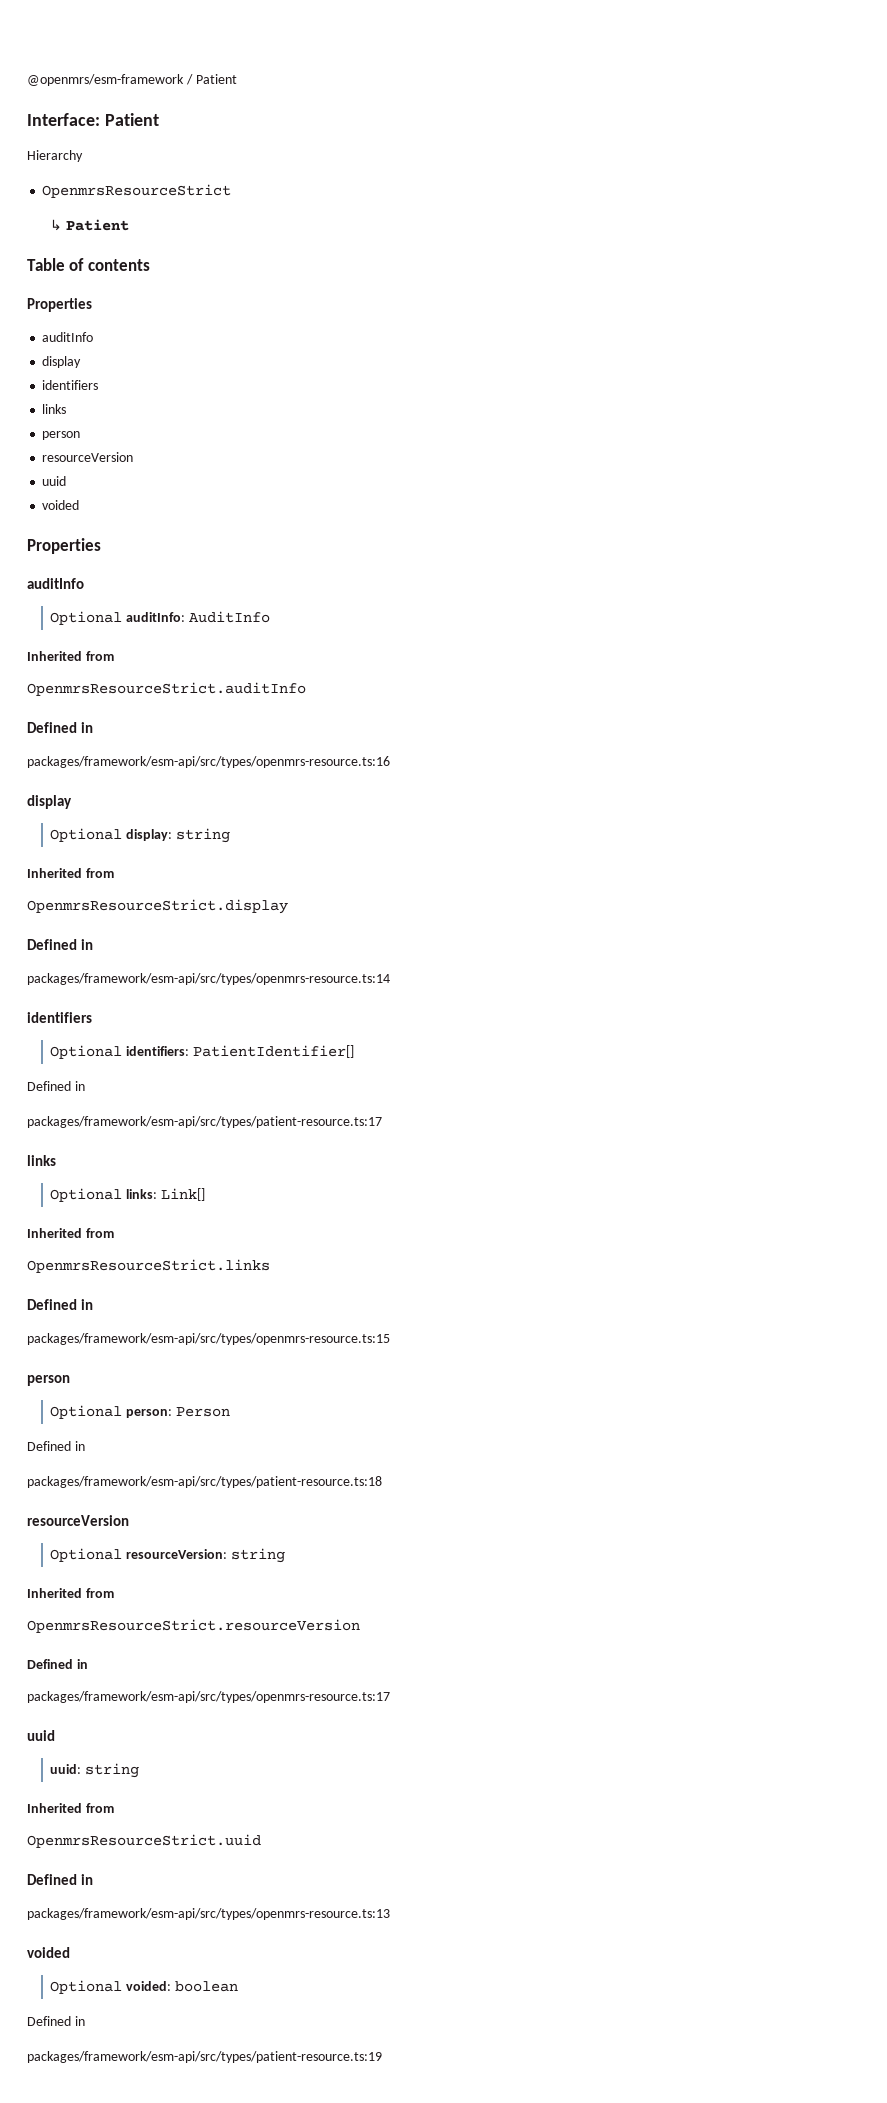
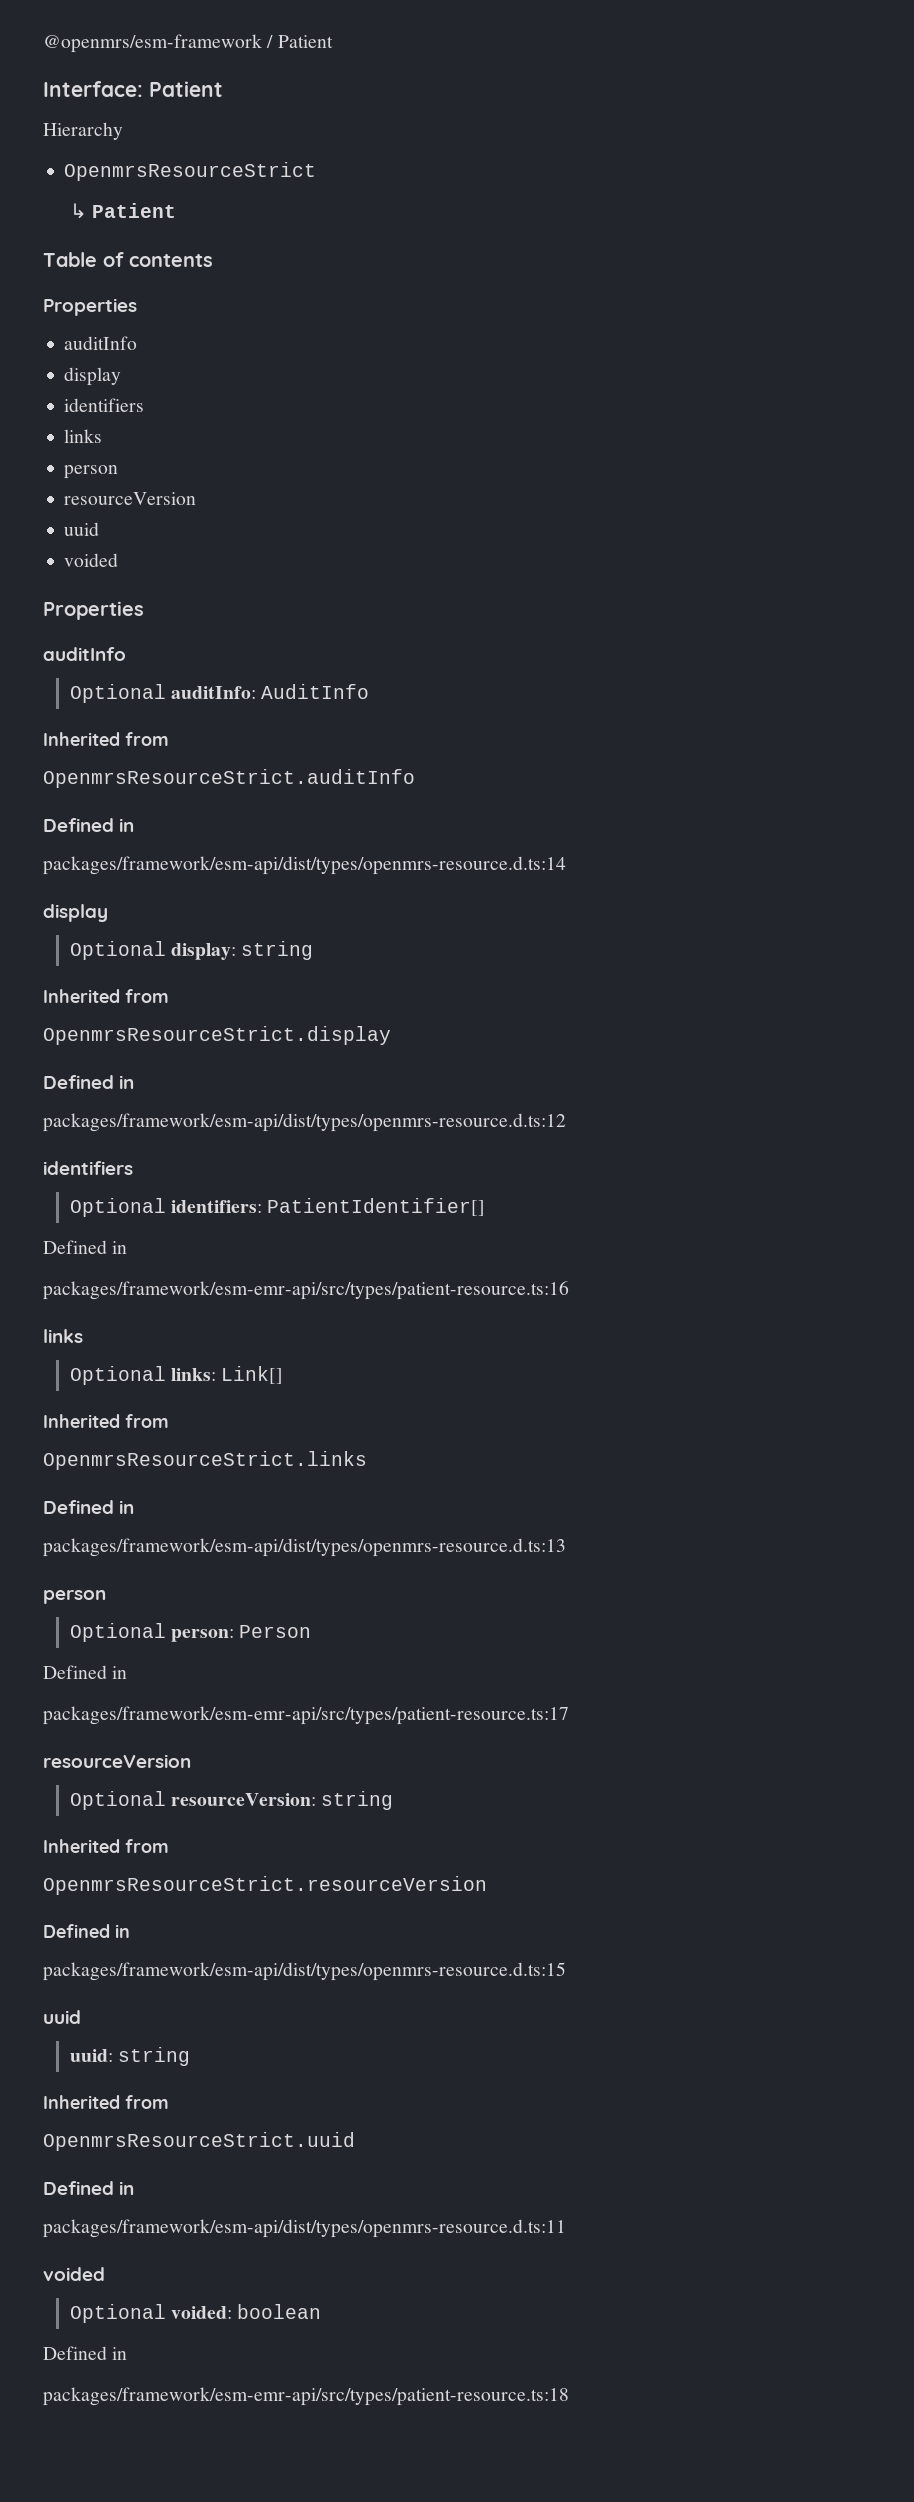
[27,756,390,768] packages/framework/esm-api/src/types/openmrs-resource.ts:16 -> [43,856,566,875] packages/framework/esm-api/dist/types/openmrs-resource.d.ts:14
[27,973,390,985] packages/framework/esm-api/src/types/openmrs-resource.ts:14 -> [43,1113,566,1132] packages/framework/esm-api/dist/types/openmrs-resource.d.ts:12
[27,1116,382,1128] packages/framework/esm-api/src/types/patient-resource.ts:17 -> [43,1281,569,1300] packages/framework/esm-emr-api/src/types/patient-resource.ts:16
[27,1333,390,1345] packages/framework/esm-api/src/types/openmrs-resource.ts:15 -> [43,1538,566,1557] packages/framework/esm-api/dist/types/openmrs-resource.d.ts:13
[27,1476,382,1488] packages/framework/esm-api/src/types/patient-resource.ts:18 -> [43,1706,569,1725] packages/framework/esm-emr-api/src/types/patient-resource.ts:17
[27,1691,390,1703] packages/framework/esm-api/src/types/openmrs-resource.ts:17 -> [43,1962,566,1981] packages/framework/esm-api/dist/types/openmrs-resource.d.ts:15
[27,1908,390,1920] packages/framework/esm-api/src/types/openmrs-resource.ts:13 -> [43,2219,566,2238] packages/framework/esm-api/dist/types/openmrs-resource.d.ts:11
[27,2051,382,2063] packages/framework/esm-api/src/types/patient-resource.ts:19 -> [43,2387,569,2406] packages/framework/esm-emr-api/src/types/patient-resource.ts:18

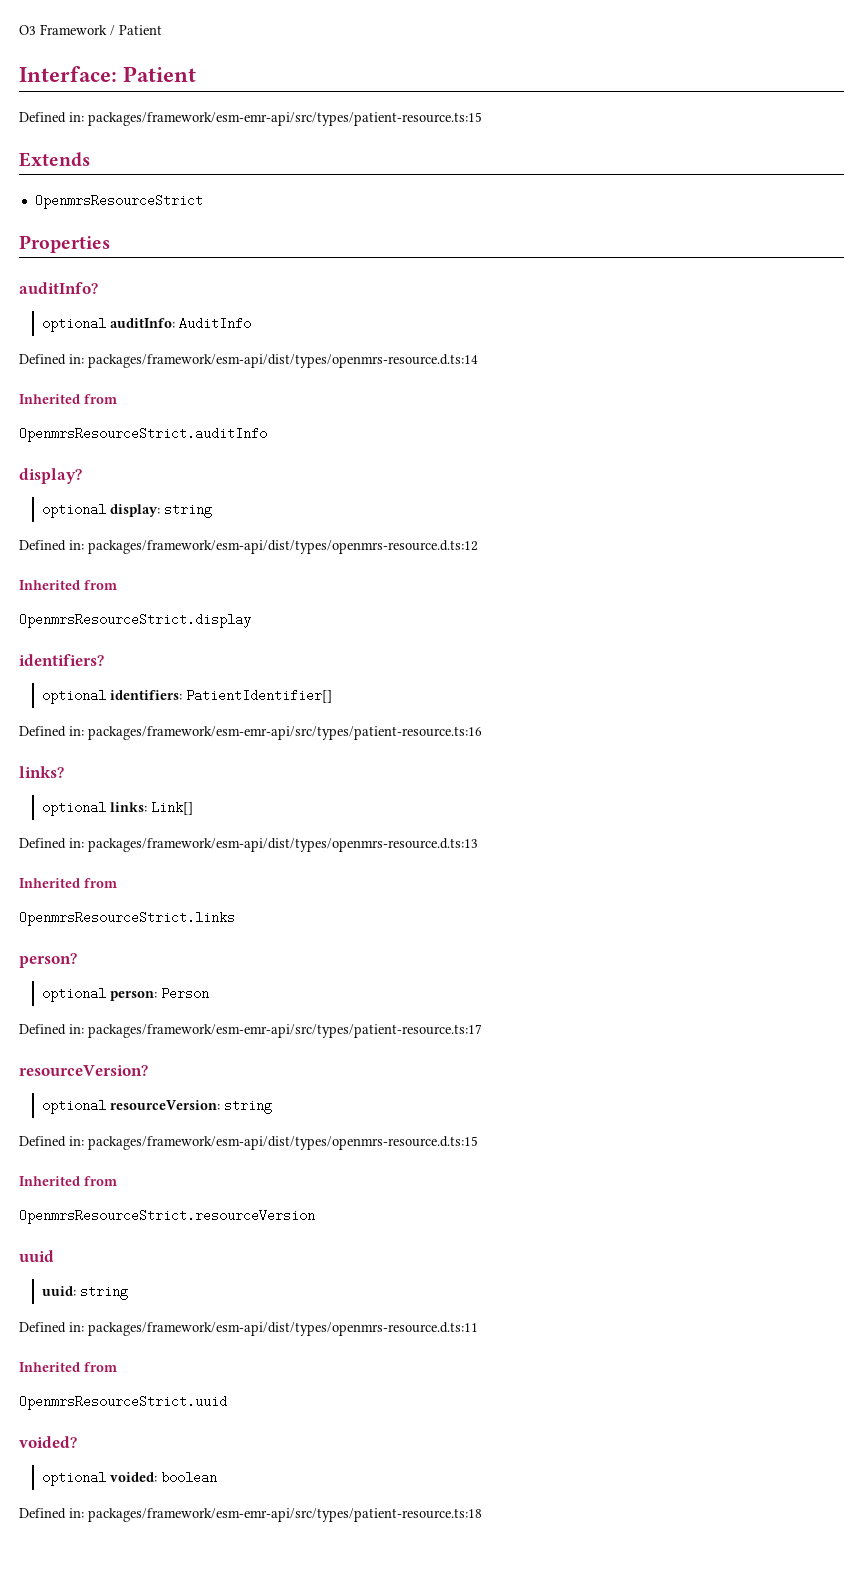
[43,34,262,53] @openmrs/esm-framework -> [19,24,107,35] O3 Framework
[43,122,123,140] [64,162,317,181] [69,203,177,219] [43,252,213,267] [43,298,137,316] [64,336,138,350] [64,367,122,386] [64,398,145,412] [64,429,103,443] [64,465,119,479] [64,492,197,505] [64,522,100,536] [64,553,119,567] [43,601,144,620] [43,647,126,661] [69,684,166,703] Hierarchy // OpenmrsResourceStrict // ↳ Patient // Table of contents // Properties // auditInfo // display // identifiers // links // person // resourceVersion // uuid // voided // Properties // auditInfo // Optional -> [19,112,482,126] [19,152,90,167] [34,194,203,209] [19,235,110,253] [19,282,98,294] [42,317,107,332] Defined in: packages/framework/esm-emr-api/src/types/patient-resource.ts:15 // Extends // OpenmrsResourceStrict // Properties // auditInfo? // optional
(370, 691) none -> [19,354,478,368] // Defined in: packages/framework/esm-api/dist/types/openmrs-resource.d.ts:14
[43,818,135,832] [43,856,566,875] [43,904,108,922] [69,941,166,960] Defined in // packages/framework/esm-api/dist/types/openmrs-resource.d.ts:14 // display // Optional -> [19,468,82,484] [42,503,107,518] display? // optional
(314, 950) none -> [19,540,478,554] // Defined in: packages/framework/esm-api/dist/types/openmrs-resource.d.ts:12
[43,1075,135,1089] [43,1113,566,1132] [43,1161,133,1175] [69,1198,166,1217] Defined in // packages/framework/esm-api/dist/types/openmrs-resource.d.ts:12 // identifiers // Optional -> [19,654,104,666] [42,689,107,704] identifiers? // optional
[112,1241,128,1254] in // -> [69,726,84,736] in:
[43,1329,83,1343] [69,1366,166,1385] links // Optional -> [19,766,64,778] [42,801,107,816] links? // optional
(284, 1375) none -> [19,838,478,852] // Defined in: packages/framework/esm-api/dist/types/openmrs-resource.d.ts:13
[43,1500,135,1514] [43,1538,566,1557] [43,1590,106,1604] [69,1623,166,1642] Defined in // packages/framework/esm-api/dist/types/openmrs-resource.d.ts:13 // person // Optional -> [19,953,77,968] [42,987,107,1002] person? // optional
[112,1666,128,1679] in // -> [69,1024,84,1034] in:
[43,1754,191,1768] [69,1791,166,1810] resourceVersion // Optional -> [19,1065,148,1076] [42,1099,107,1114] resourceVersion? // optional
(394, 1800) none -> [19,1136,478,1150] // Defined in: packages/framework/esm-api/dist/types/openmrs-resource.d.ts:15
[43,1924,130,1938] [43,1962,566,1981] // Defined in // packages/framework/esm-api/dist/types/openmrs-resource.d.ts:15 -> (315, 1216) none
(191, 2056) none -> [19,1322,478,1336] // Defined in: packages/framework/esm-api/dist/types/openmrs-resource.d.ts:11
[43,2181,135,2195] [43,2219,566,2238] [43,2267,105,2281] [69,2304,166,2323] Defined in // packages/framework/esm-api/dist/types/openmrs-resource.d.ts:11 // voided // Optional -> [19,1436,77,1448] [42,1471,107,1486] voided? // optional
[112,2347,128,2360] in // -> [69,1508,84,1518] in:

